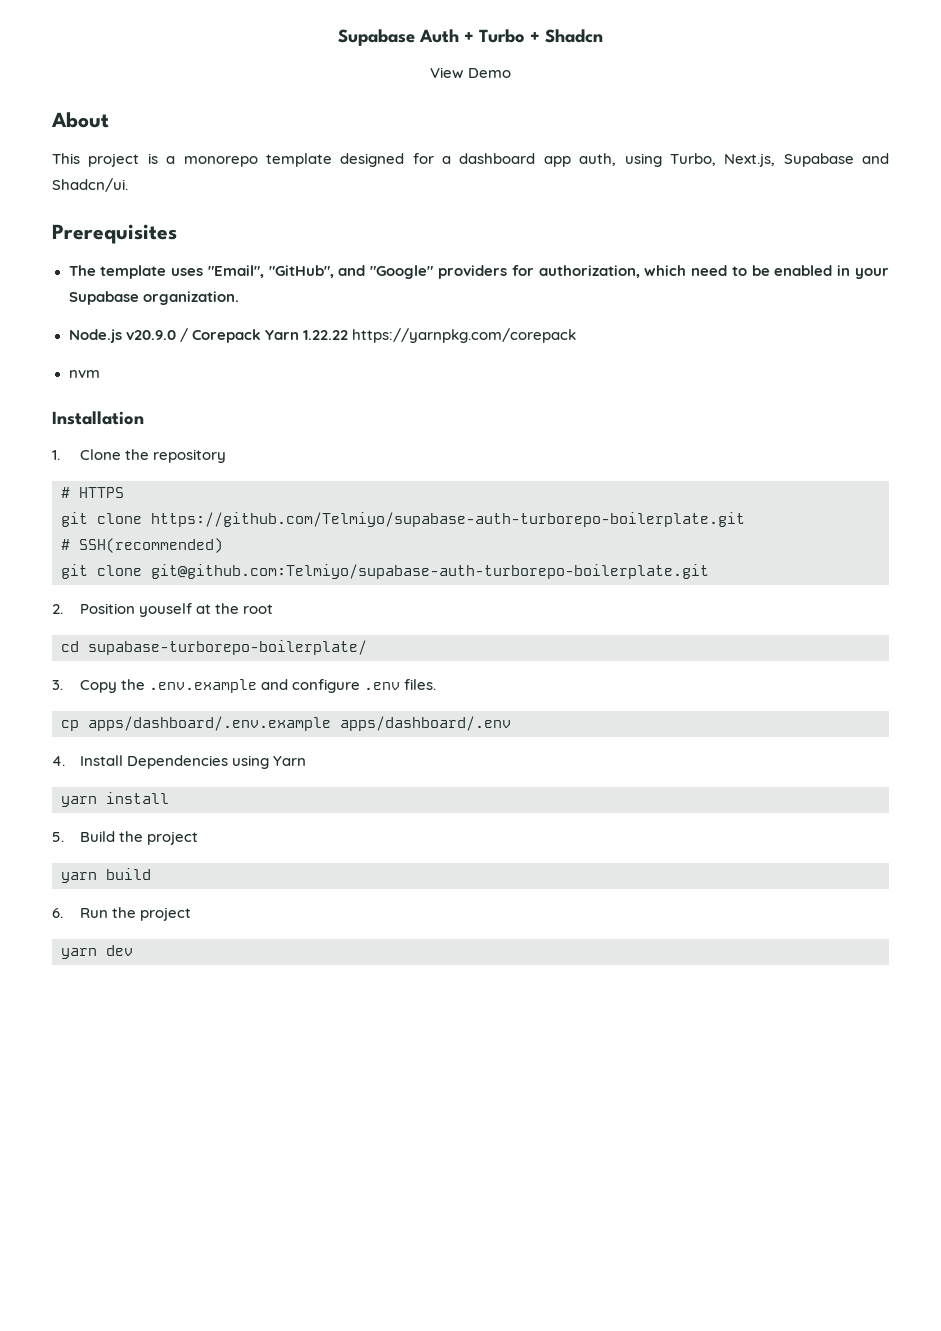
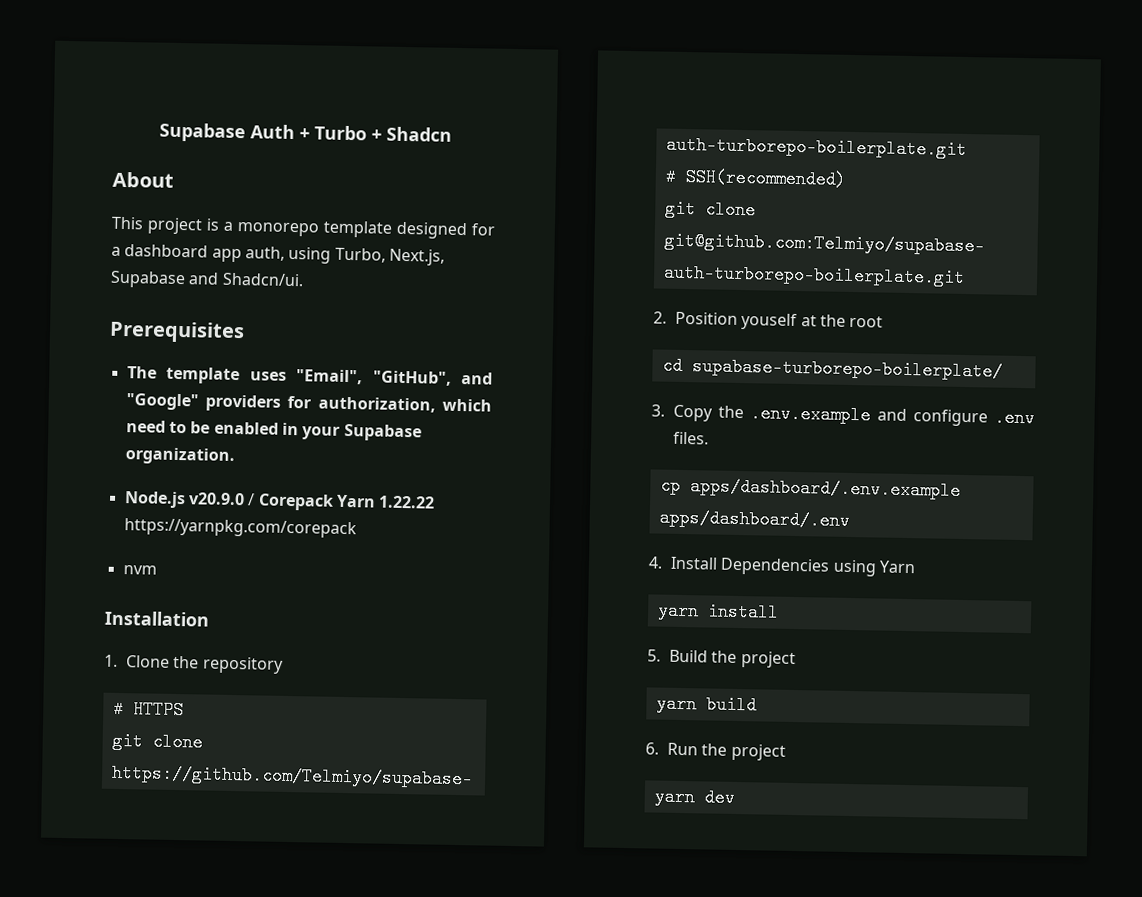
[430,67,511,79] // View Demo -> (452, 134) none

